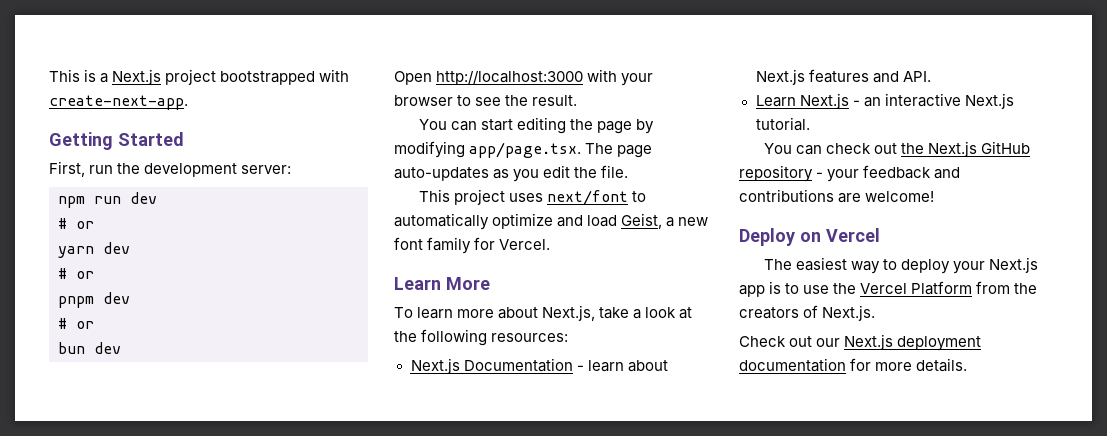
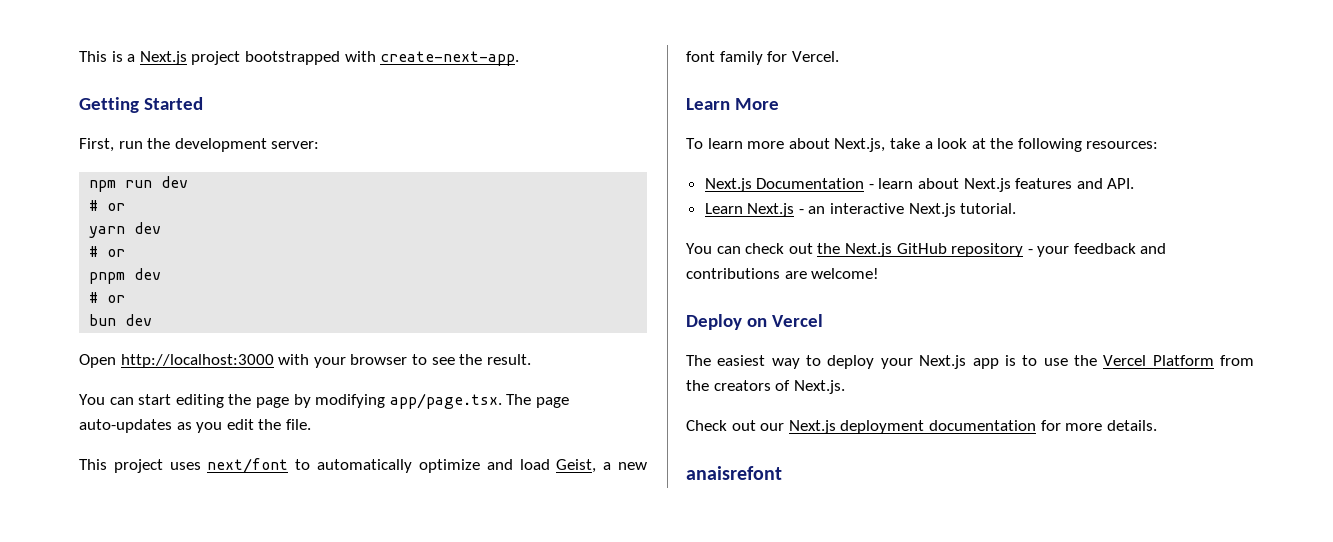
(968, 365) none -> [686,466,782,480] // anaisrefont

